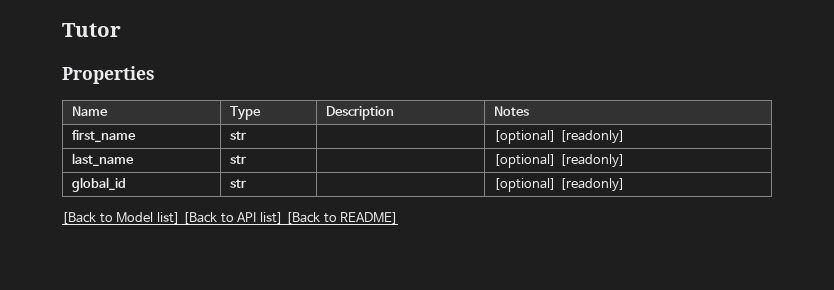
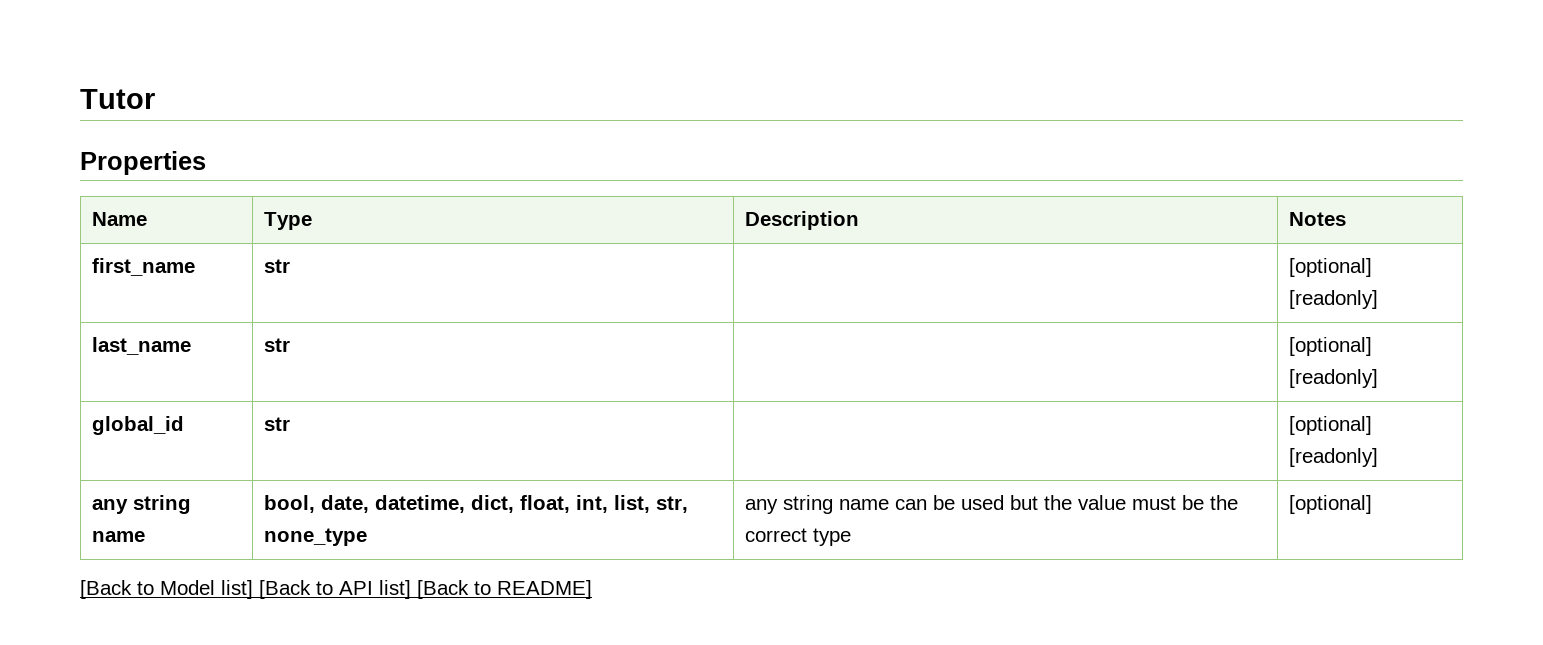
(625, 185) none -> [91,495,191,514] [91,531,145,542] [263,495,688,513] [263,528,367,546] [744,495,1238,514] [744,528,851,546] [1288,495,1372,514] // any string name | bool, date, datetime, dict, float, int, list, str, none_type | any string name can be used but the value must be the correct type | [optional]

